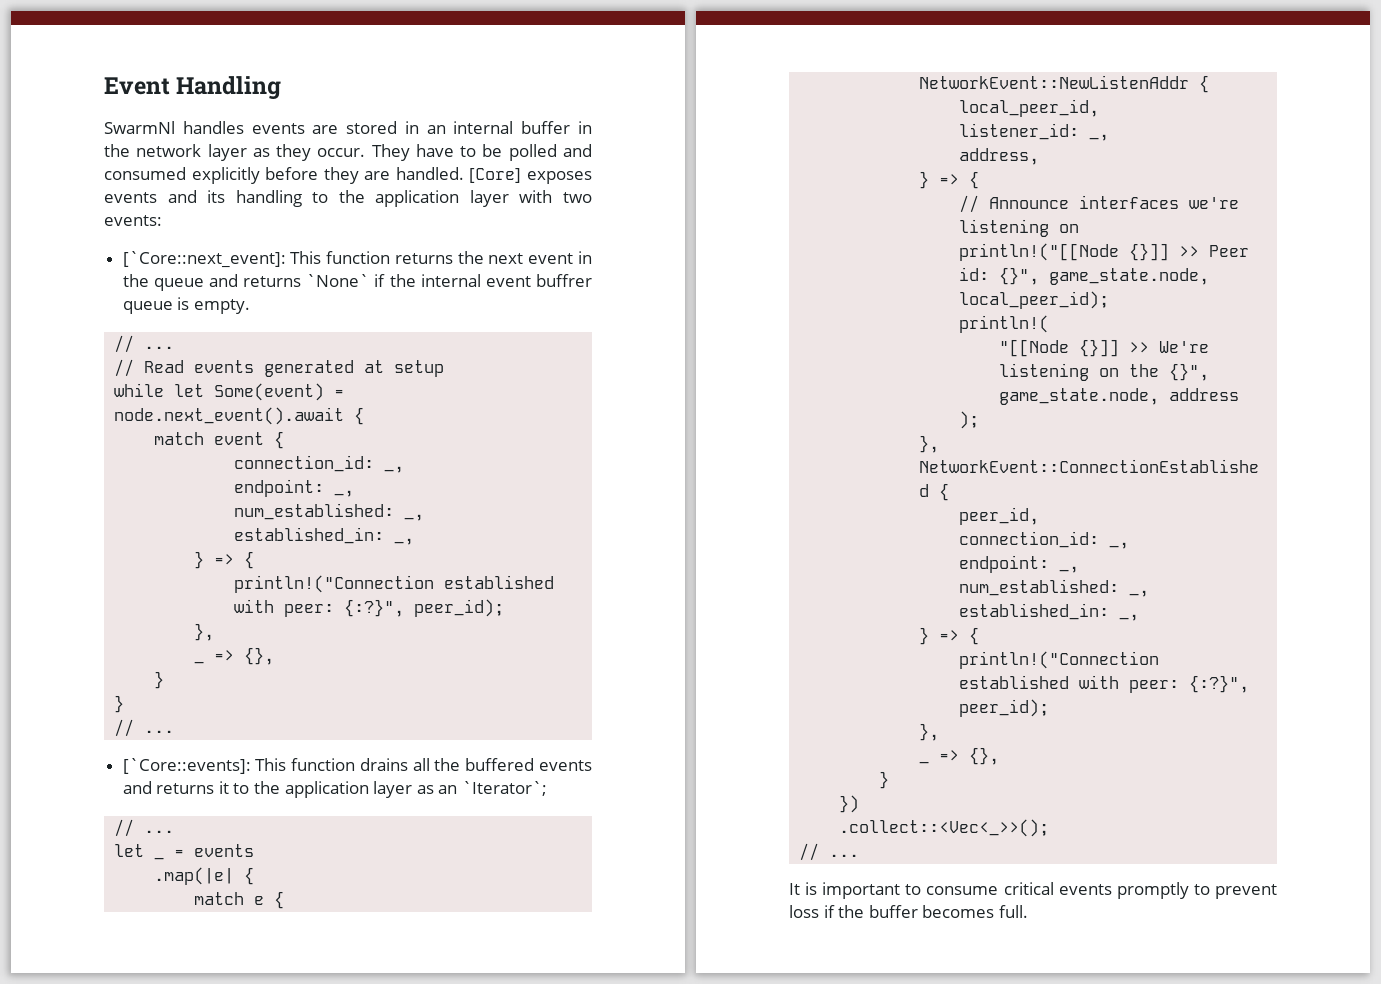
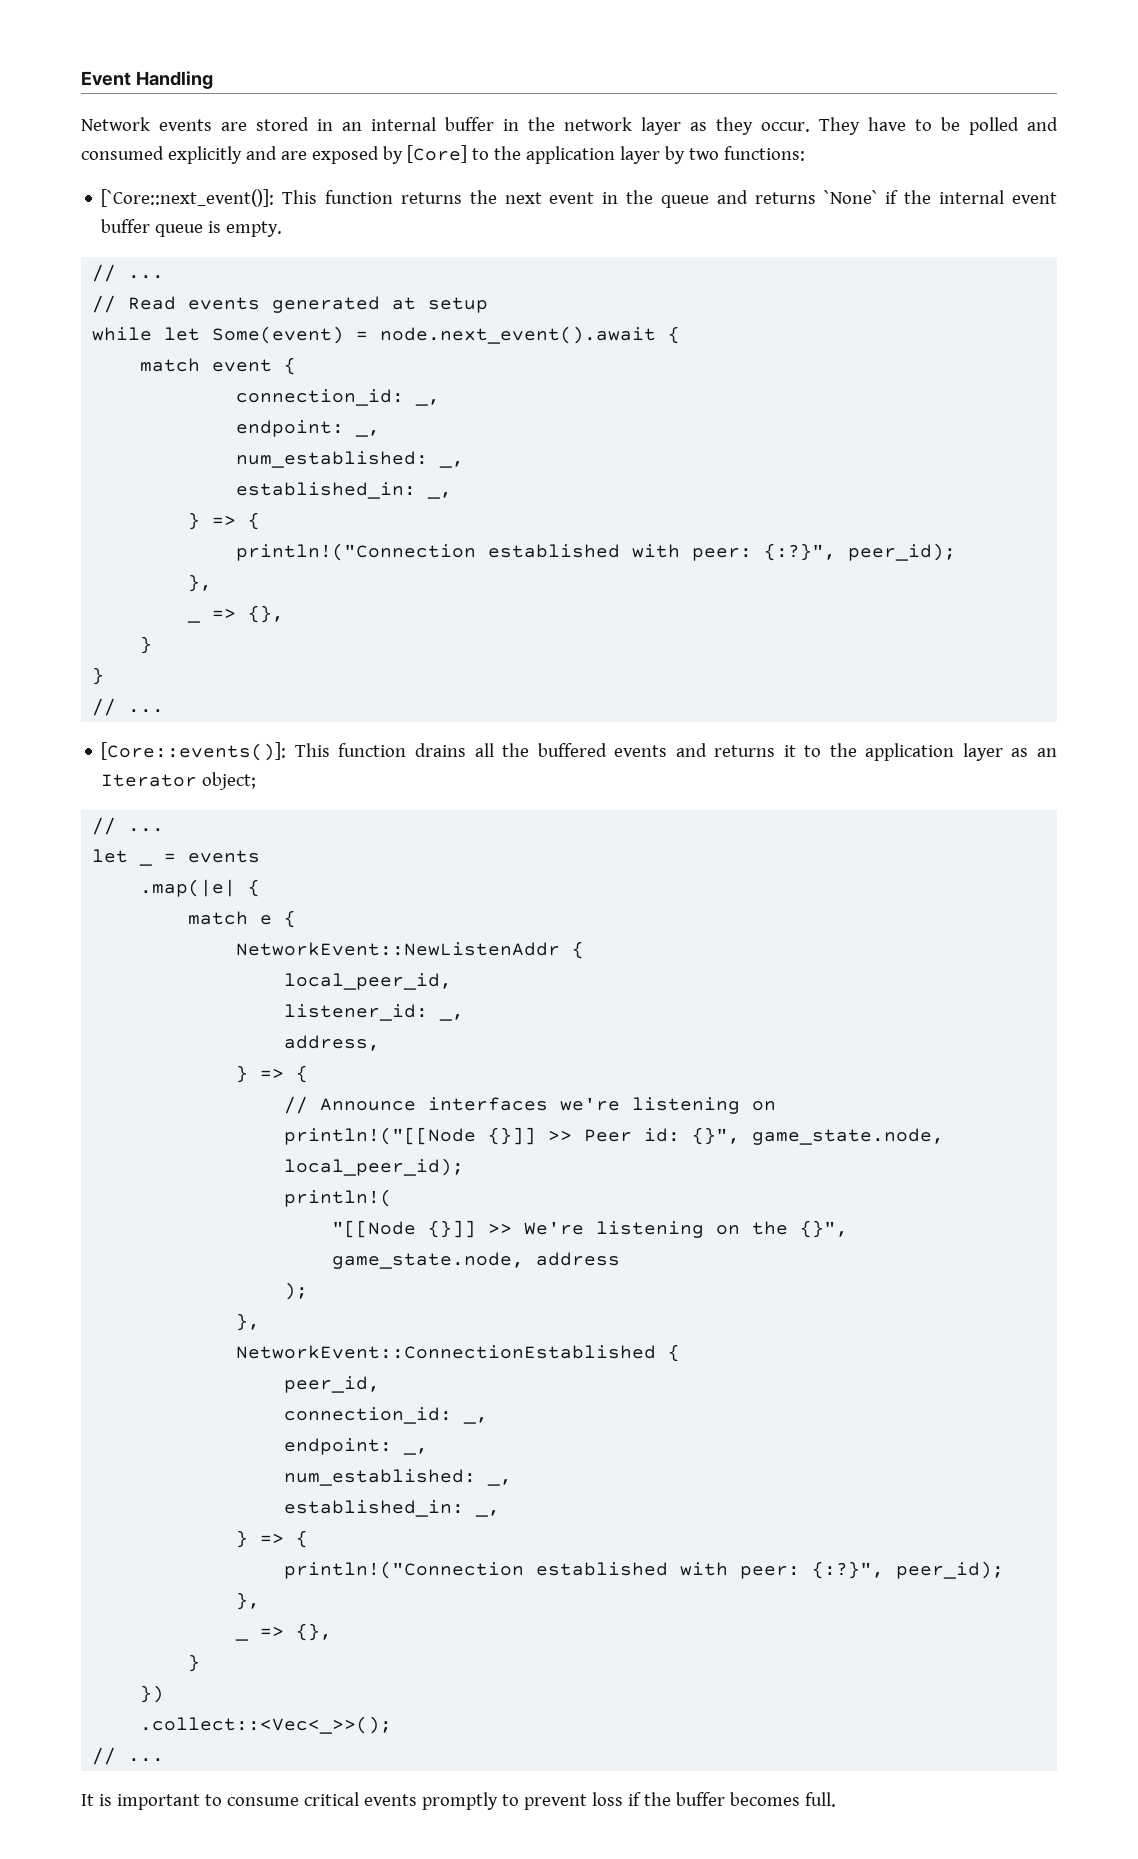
[104,121,244,134] SwarmNl handles -> [81,117,150,131] Network
[265,167,592,184] [104,190,592,207] [104,215,162,226] [122,251,286,268] before they are handled. [Core] exposes events and its handling to the application layer with two events: // [`Core::next_event]: -> [245,145,805,164] [101,189,275,207] and are exposed by [Core] to the application layer by two functions: // [`Core::next_event()]:
[536,274,592,287] buffrer -> [101,219,151,233] buffer
[122,758,251,774] [`Core::events]: -> [101,742,287,761] [Core::events()]:
[462,781,548,796] `Iterator`; -> [101,772,257,790] Iterator object;

